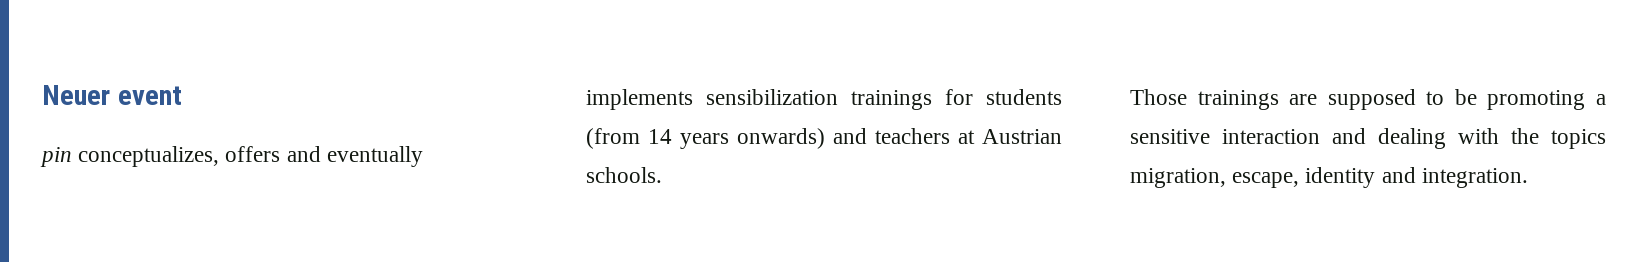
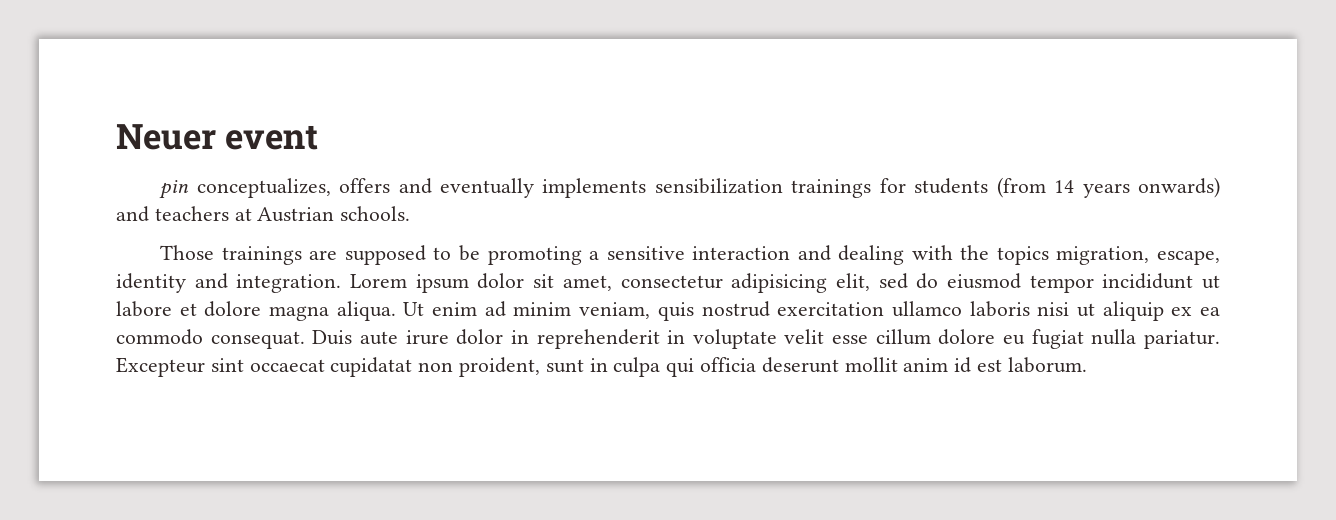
(1528, 178) none -> [350,273,1220,293] [116,301,1221,321] [116,329,1220,349] [116,357,1087,377] Lorem ipsum dolor sit amet, consectetur adipisicing elit, sed do eiusmod tempor incididunt ut labore et dolore magna aliqua. Ut enim ad minim veniam, quis nostrud exercitation ullamco laboris nisi ut aliquip ex ea commodo consequat. Duis aute irure dolor in reprehenderit in voluptate velit esse cillum dolore eu fugiat nulla pariatur. Excepteur sint occaecat cupidatat non proident, sunt in culpa qui officia deserunt mollit anim id est laborum.

